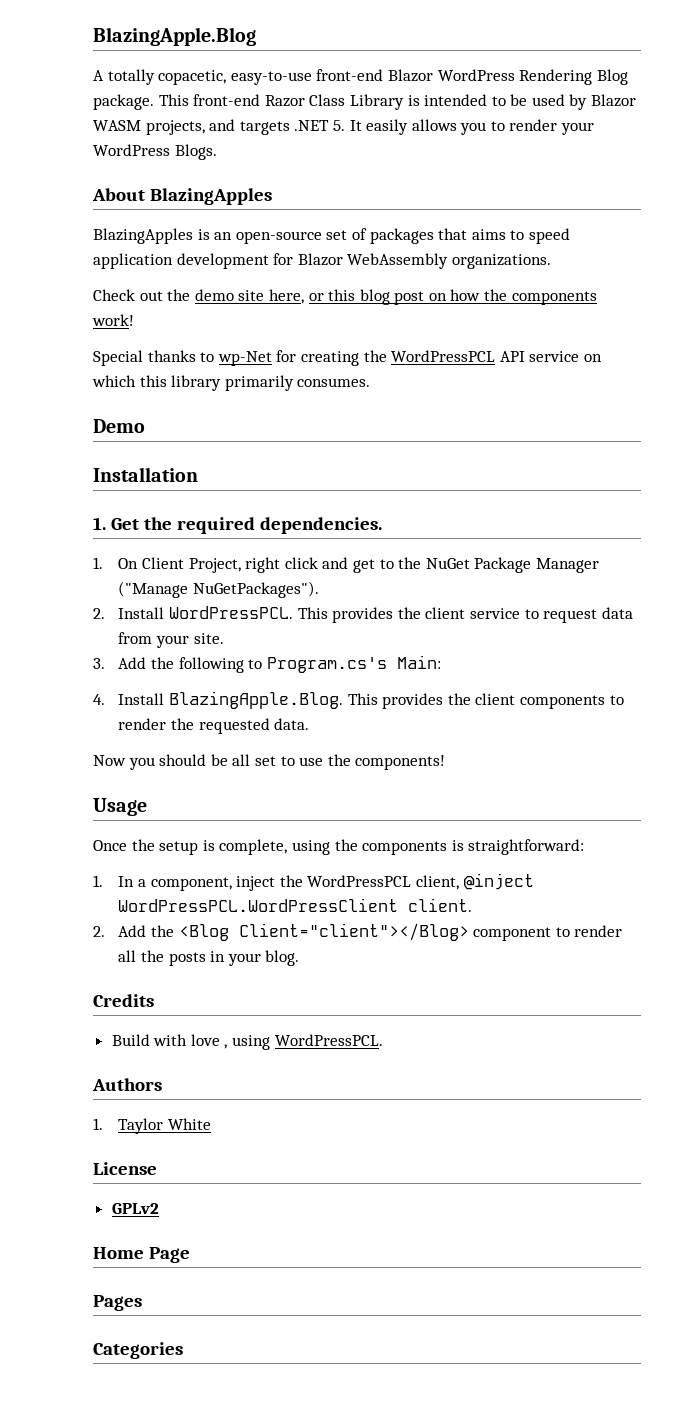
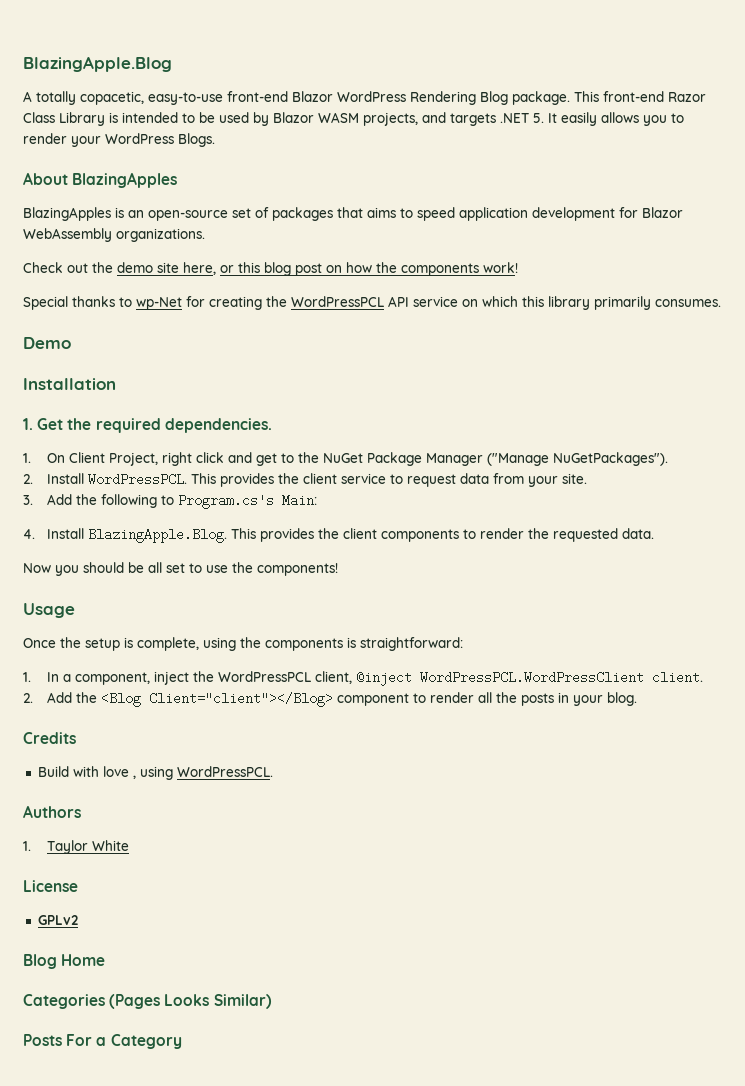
(159, 1208) none -> [23,954,57,969] Blog
[148,1247,190,1263] [93,1295,142,1311] Page // Pages -> (106, 960) none
(183, 1350) none -> [109,994,272,1009] [23,1034,182,1049] (Pages Looks Similar) // Posts For a Category

